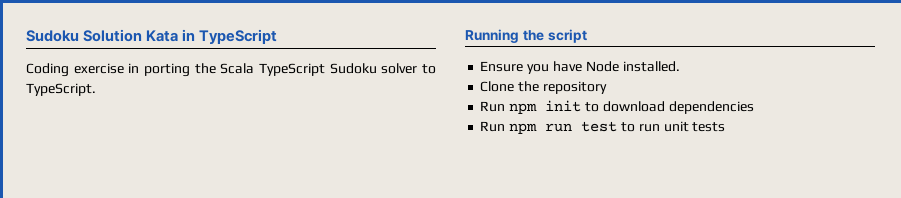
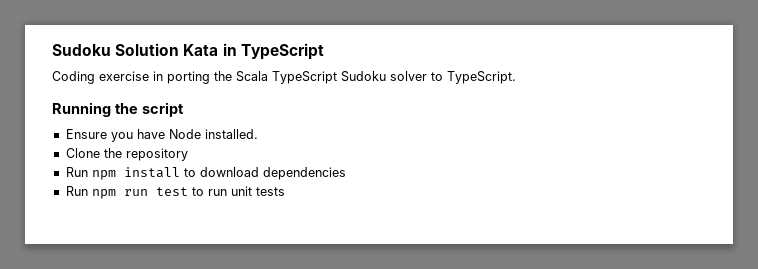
[545,100,582,112] init -> [123,167,180,178] install

